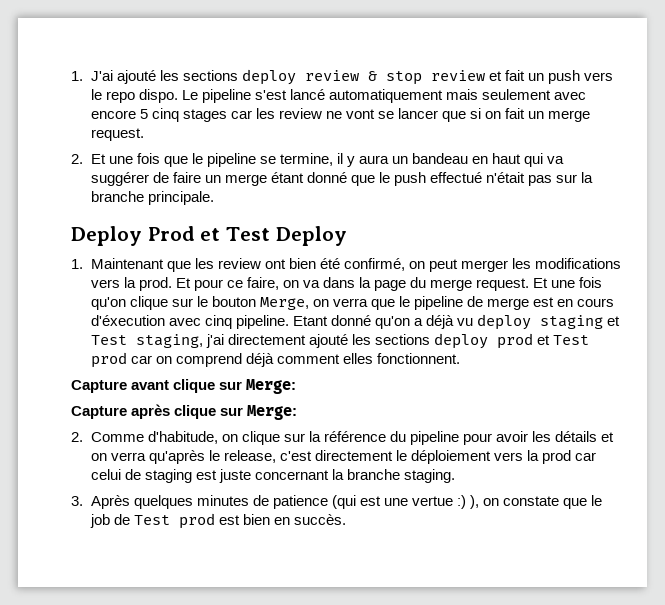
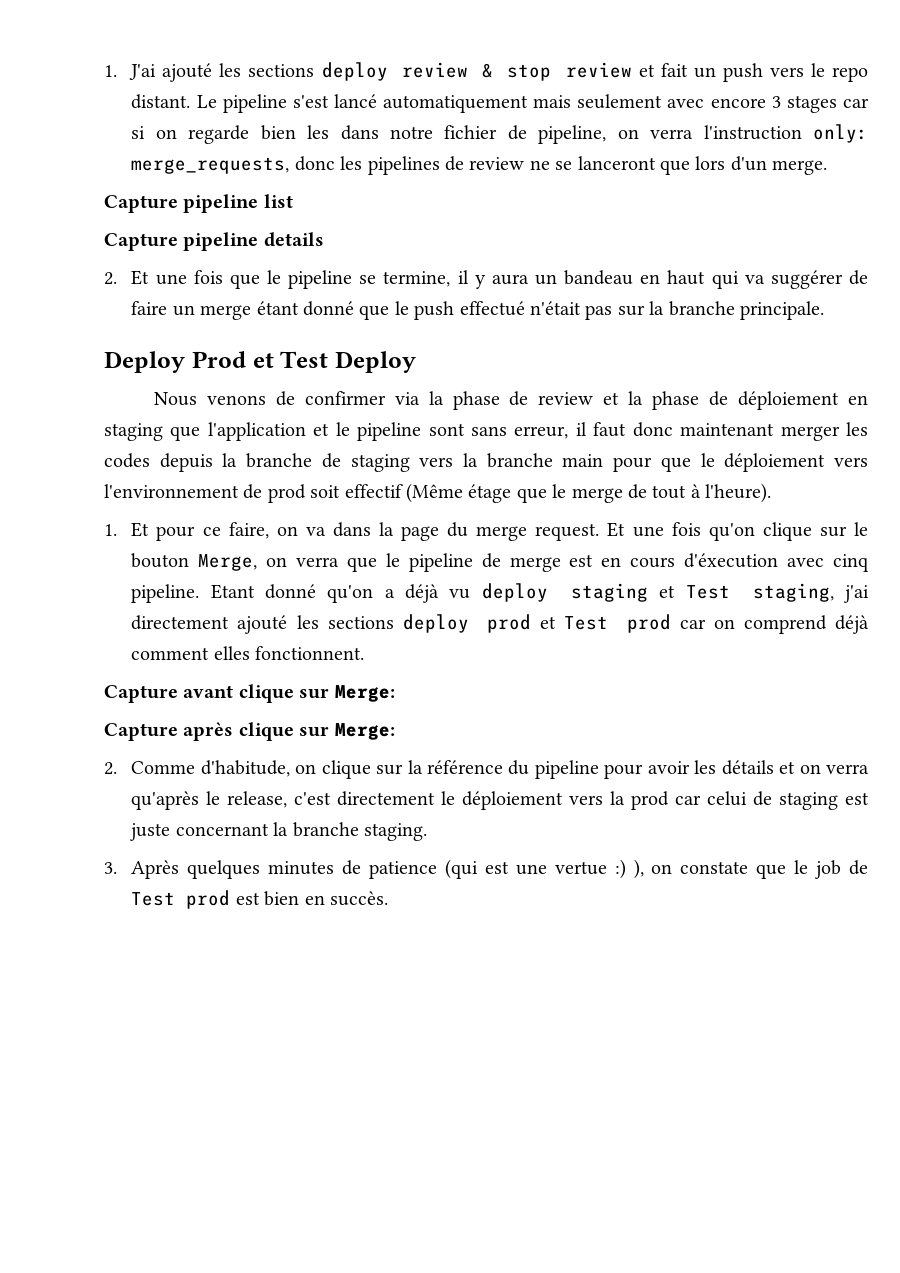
[138,89,178,103] dispo. -> [131,94,191,109] distant.
[139,108,591,122] [90,128,144,141] 5 cinq stages car les review ne vont se lancer que si on fait un merge request. -> [771,95,870,113] [131,124,868,144] [131,156,828,175] [104,194,293,213] [104,232,324,251] 3 stages car si on regarde bien les dans notre fichier de pipeline, on verra l'instruction only: merge_requests, donc les pipelines de review ne se lanceront que lors d'un merge. // Capture pipeline list // Capture pipeline details
[71,258,622,272] [90,277,172,291] 1. Maintenant que les review ont bien été confirmé, on peut merger les modifications vers la prod. -> [153,391,868,410] [104,422,869,441] [104,453,868,472] [104,483,772,503] [104,524,117,536] Nous venons de confirmer via la phase de review et la phase de déploiement en staging que l'application et le pipeline sont sans erreur, il faut donc maintenant merger les codes depuis la branche de staging vers la branche main pour que le déploiement vers l'environnement de prod soit effectif (Même étage que le merge de tout à l'heure). // 1.

